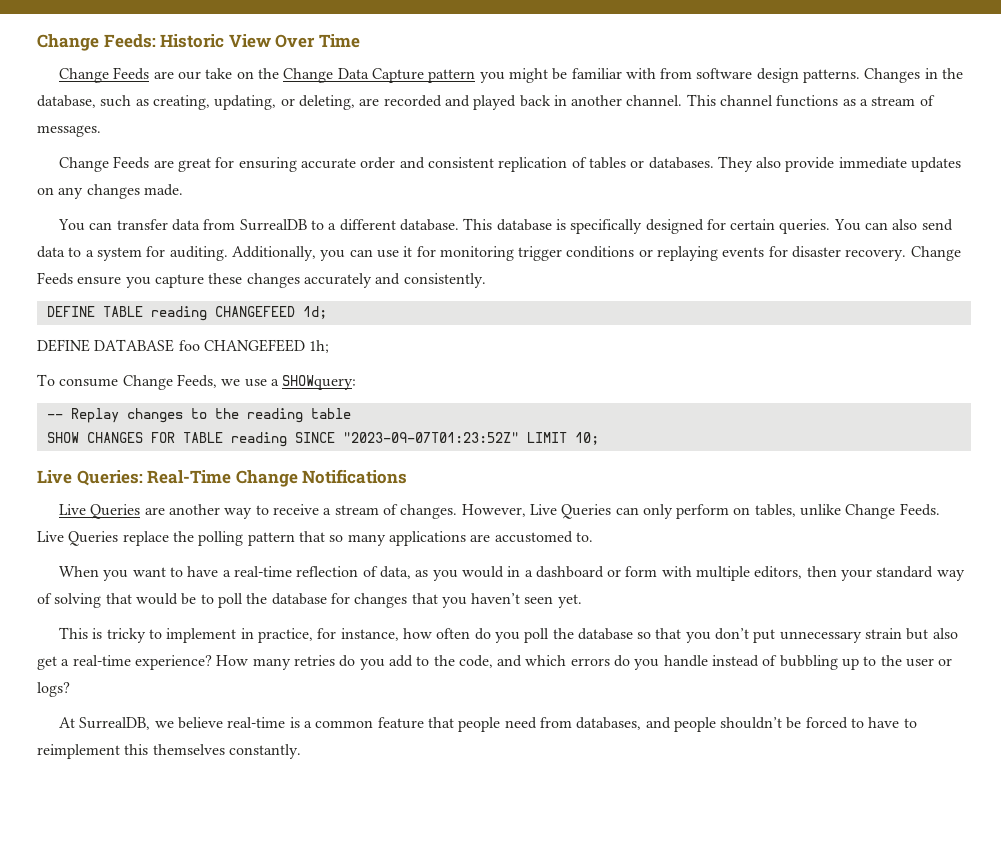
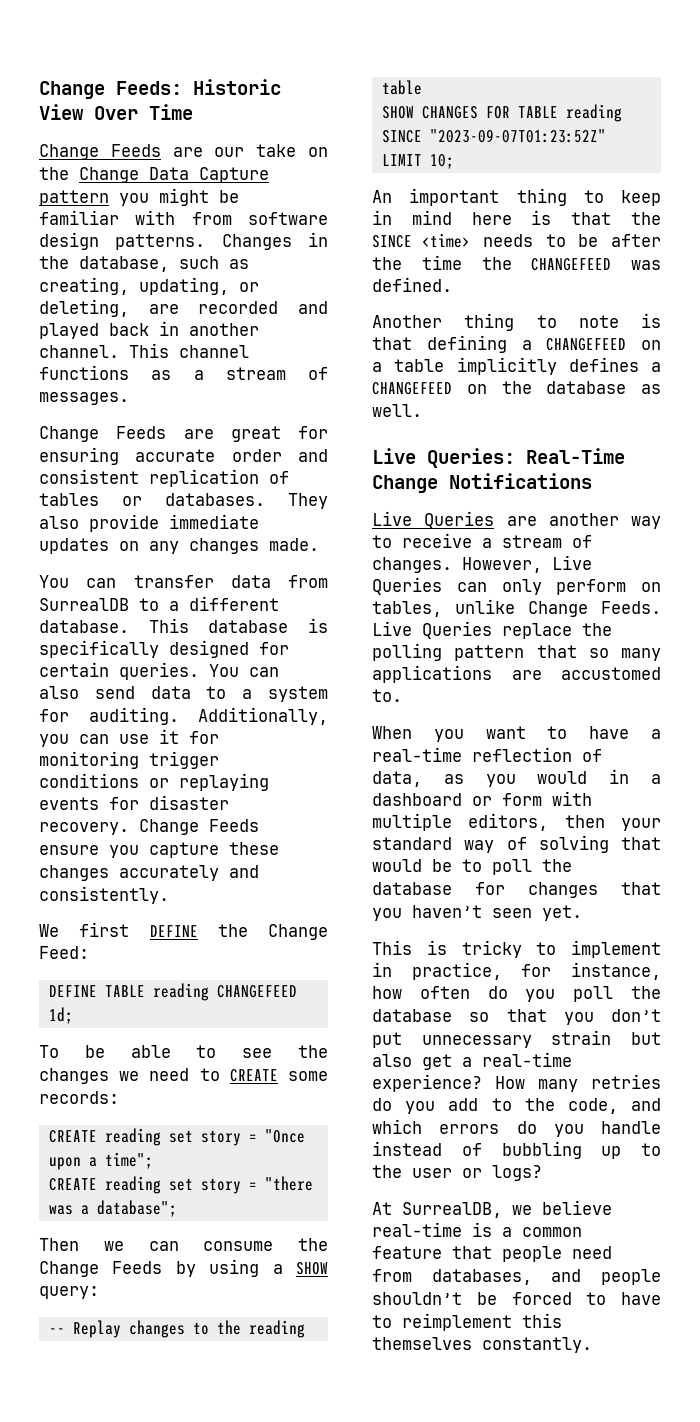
(486, 280) none -> [39,922,328,940] [39,946,89,959] // We first DEFINE the Change Feed:
[37,339,330,353] [37,374,357,390] DEFINE DATABASE foo CHANGEFEED 1h; // To consume Change Feeds, we use a SHOWquery: -> [39,1045,328,1058] [39,1068,328,1084] [39,1091,119,1104] [48,1128,305,1146] [48,1152,153,1170] [48,1176,313,1194] [48,1200,177,1217] [39,1238,328,1251] [39,1259,328,1277] [39,1286,99,1299] To be able to see the changes we need to CREATE some records: // CREATE reading set story = "Once upon a time"; // CREATE reading set story = "there was a database"; // Then we can consume the Change Feeds by using a SHOW query:
(599, 438) none -> [372,188,661,206] [372,210,661,225] [372,233,661,248] [372,255,661,271] [372,277,452,292] [372,313,661,331] [372,335,661,353] [372,357,661,375] [372,381,661,395] [372,404,422,417] // An important thing to keep in mind here is that the SINCE <time> needs to be after the time the CHANGEFEED was defined. // Another thing to note is that defining a CHANGEFEED on a table implicitly defines a CHANGEFEED on the database as well.

